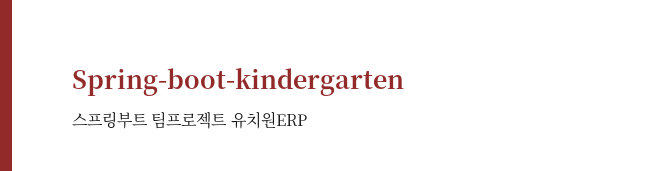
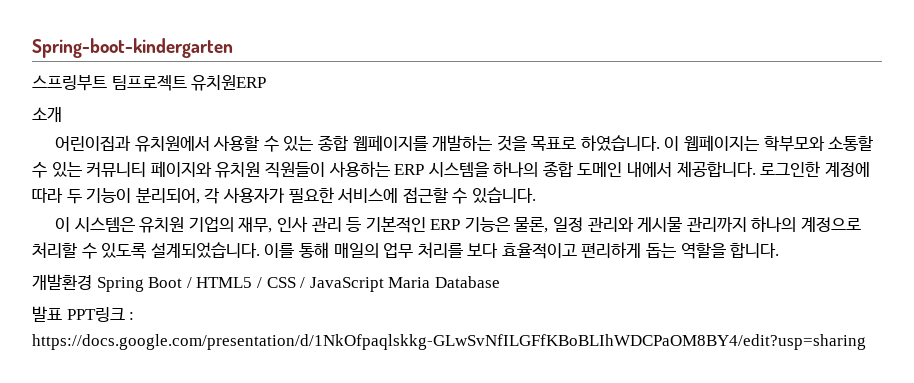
(307, 120) none -> [32,107,62,122] [54,135,874,152] [32,161,870,178] [32,187,536,204] [54,216,861,233] [32,242,780,259] [32,274,500,292] [32,306,135,322] [32,334,866,350] // 소개 // 어린이집과 유치원에서 사용할 수 있는 종합 웹페이지를 개발하는 것을 목표로 하였습니다. 이 웹페이지는 학부모와 소통할 수 있는 커뮤니티 페이지와 유치원 직원들이 사용하는 ERP 시스템을 하나의 종합 도메인 내에서 제공합니다. 로그인한 계정에 따라 두 기능이 분리되어, 각 사용자가 필요한 서비스에 접근할 수 있습니다. // 이 시스템은 유치원 기업의 재무, 인사 관리 등 기본적인 ERP 기능은 물론, 일정 관리와 게시물 관리까지 하나의 계정으로 처리할 수 있도록 설계되었습니다. 이를 통해 매일의 업무 처리를 보다 효율적이고 편리하게 돕는 역할을 합니다. // 개발환경 Spring Boot / HTML5 / CSS / JavaScript Maria Database // 발표 PPT링크 : https://docs.google.com/presentation/d/1NkOfpaqlskkg-GLwSvNfILGFfKBoBLIhWDCPaOM8BY4/edit?usp=sharing

